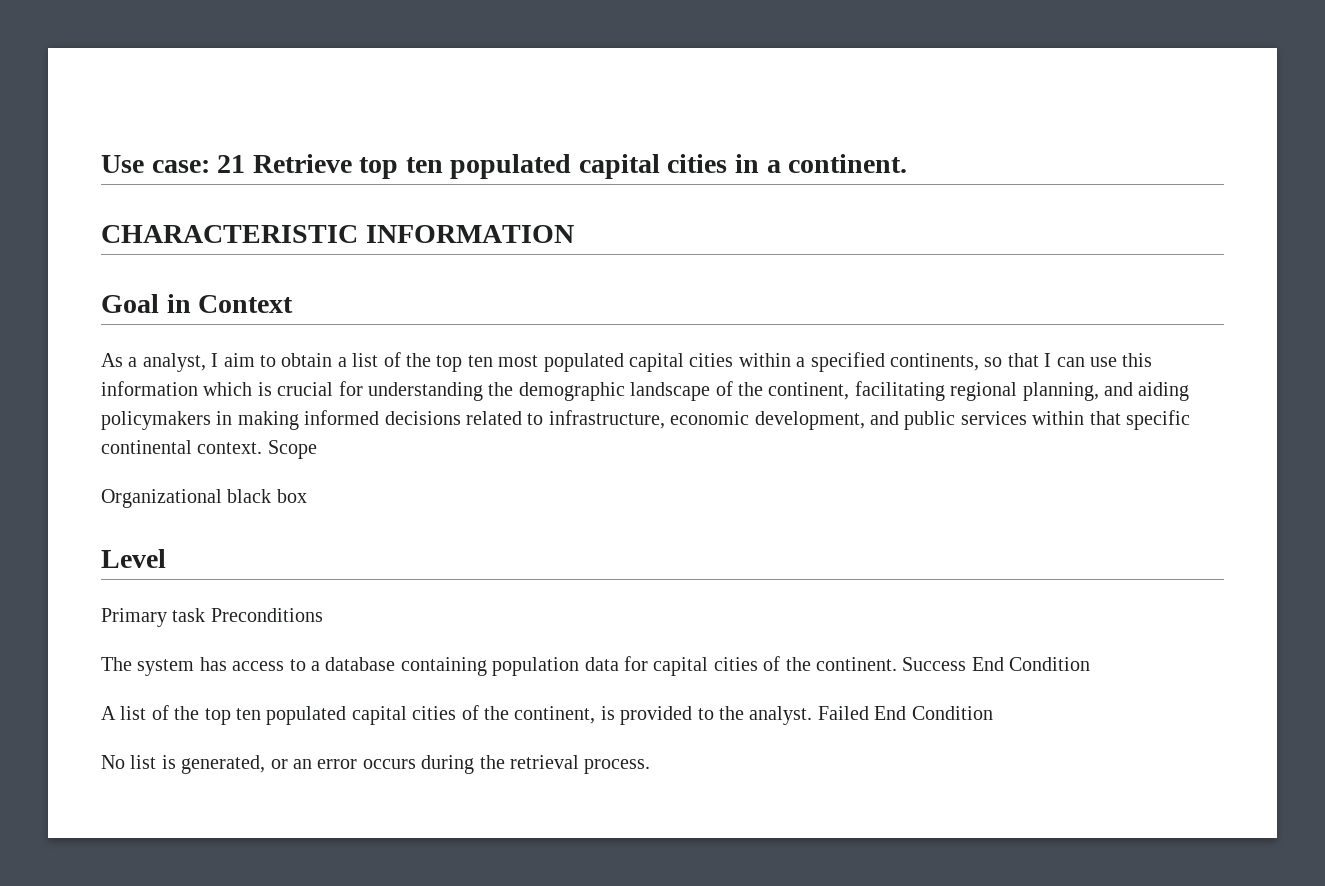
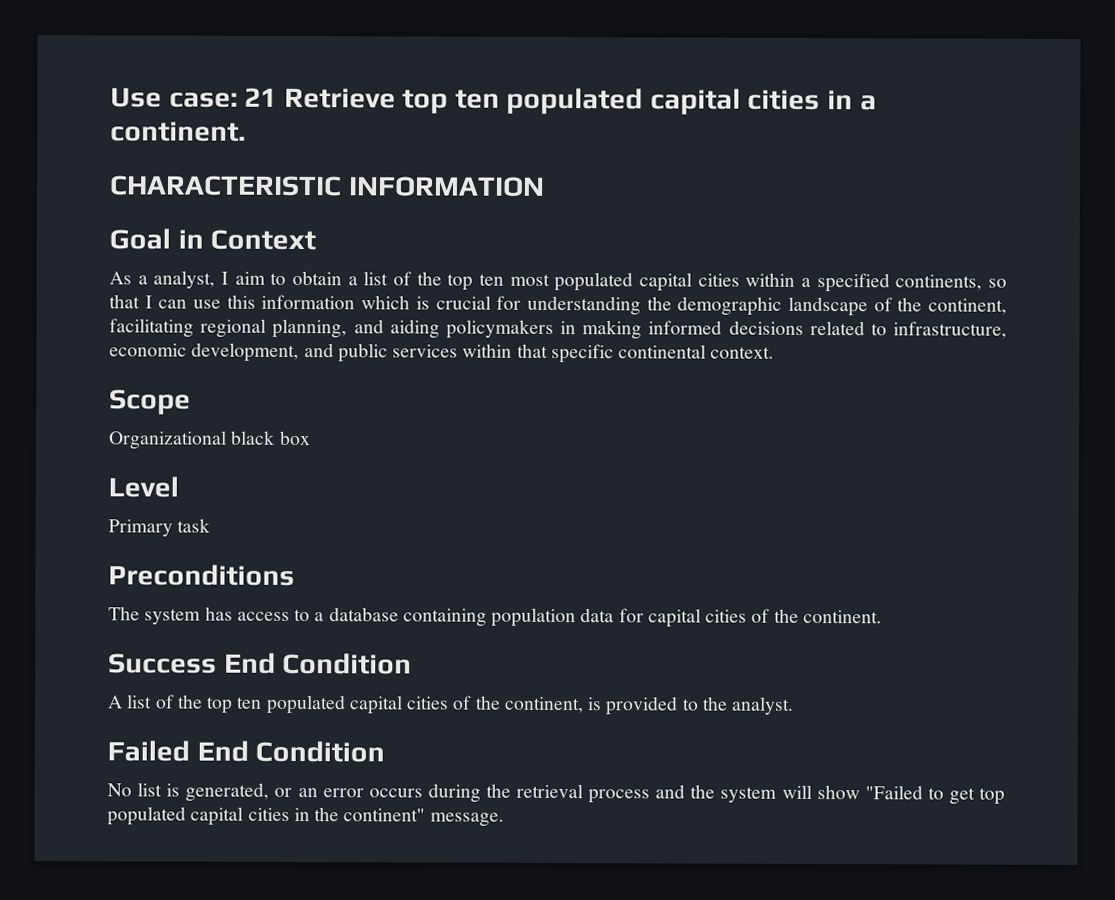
(263, 448) none -> (775, 352) //
(206, 615) none -> (211, 525) //
(897, 664) none -> (882, 616) //
(813, 715) none -> (795, 705) //
[584,759,651,774] process. -> [588,784,1006,805] [107,806,504,827] process and the system will show "Failed to get top populated capital cities in the continent" message.

